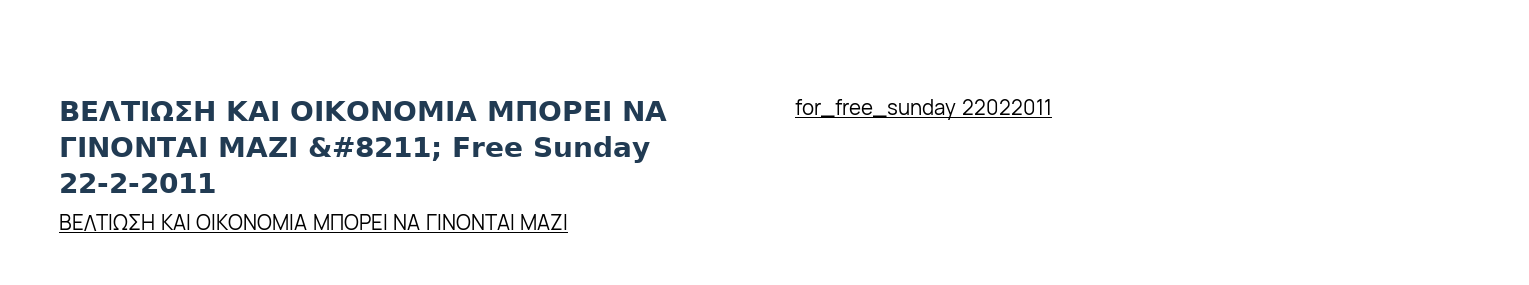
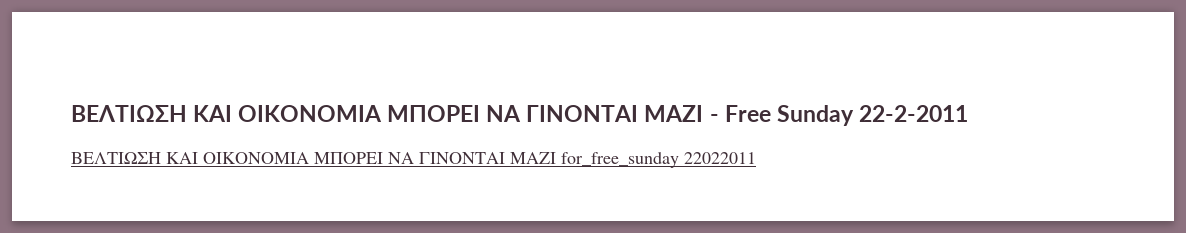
[59,101,667,121] [59,137,442,161] BEΛΤΙΩΣΗ ΚΑΙ ΟΙΚΟΝΟΜΙΑ ΜΠΟΡΕΙ ΝΑ ΓΙΝΟΝΤΑΙ ΜΑΖΙ &#8211; -> [71,105,719,122] BEΛΤΙΩΣΗ ΚΑΙ ΟΙΚΟΝΟΜΙΑ ΜΠΟΡΕΙ ΝΑ ΓΙΝΟΝΤΑΙ ΜΑΖΙ -

